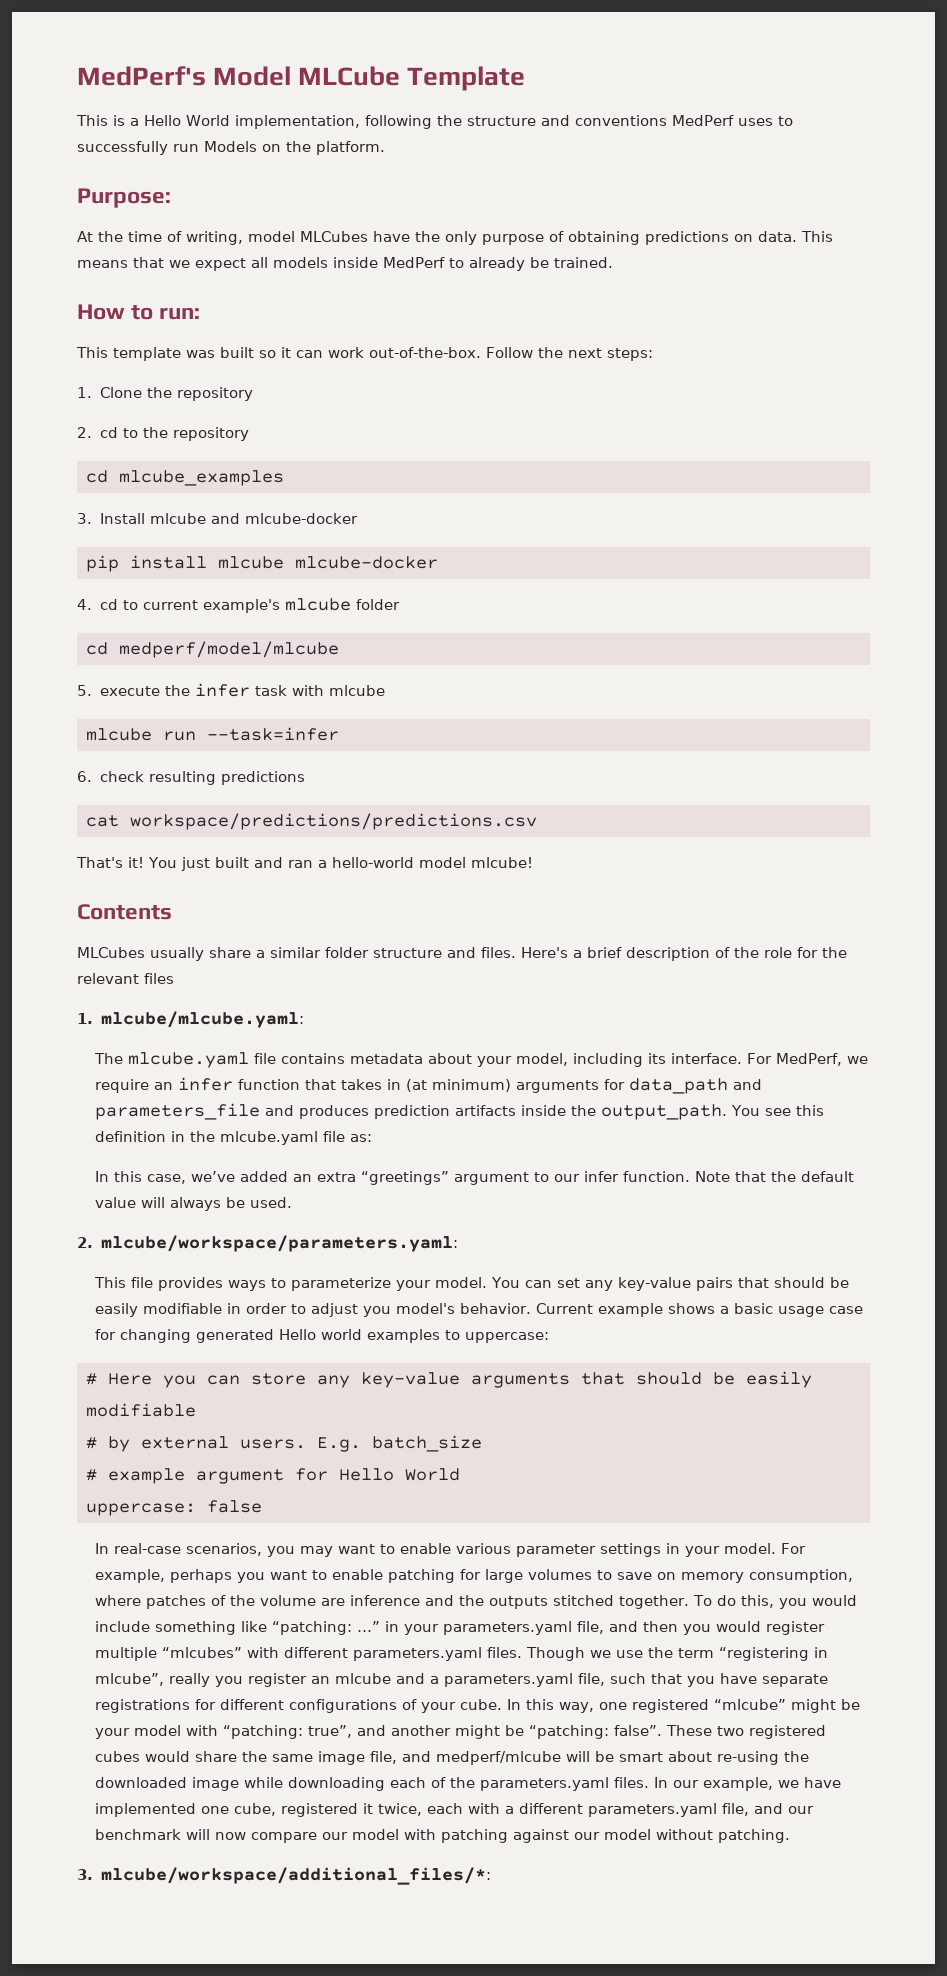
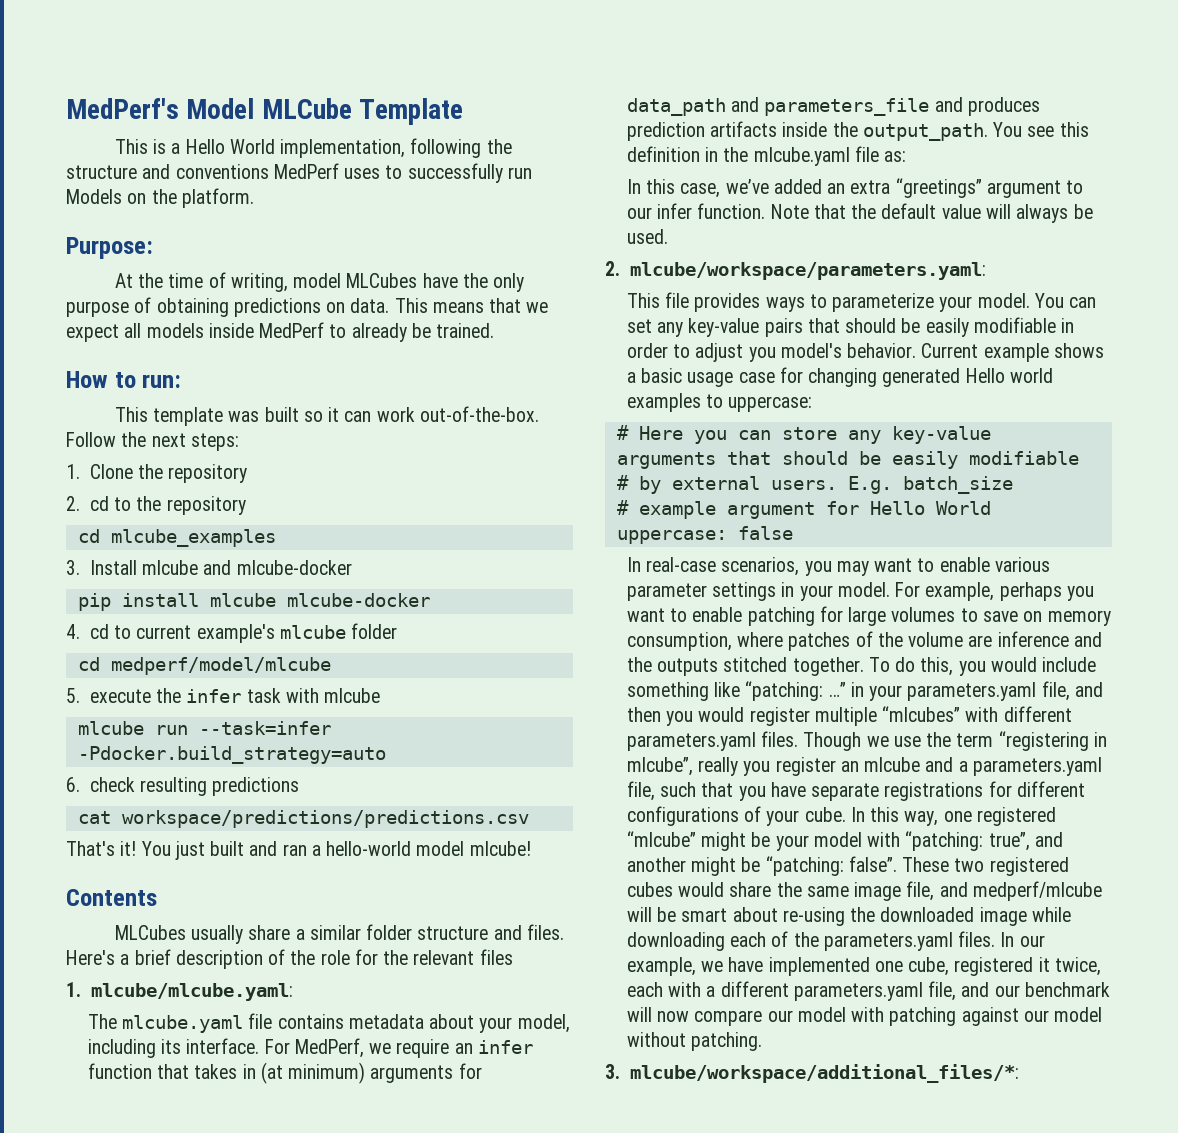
(339, 734) none -> [77,746,386,764] -Pdocker.build_strategy=auto

